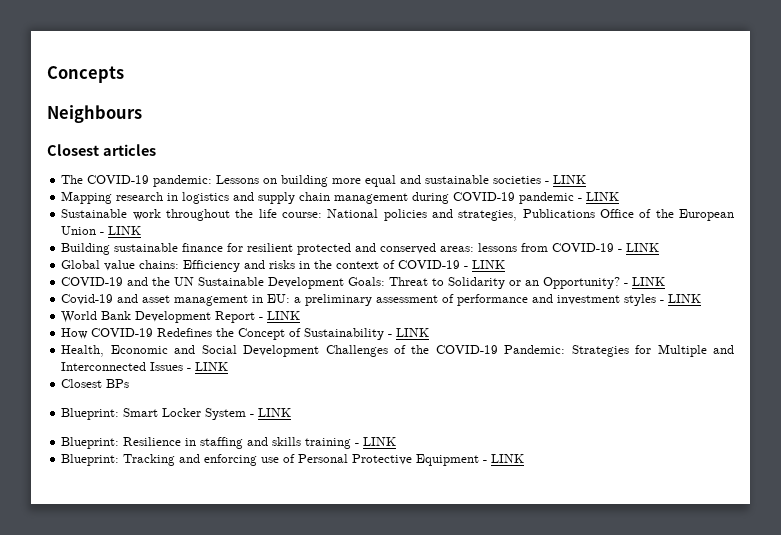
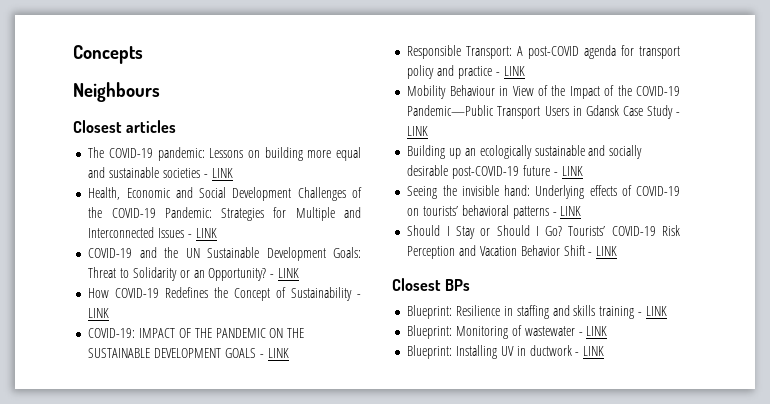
[61,191,620,204] [61,209,734,221] [61,226,142,235] [61,243,660,255] [61,260,506,272] [61,277,666,289] [61,294,702,306] [61,311,301,323] [61,328,430,340] // Mapping research in logistics and supply chain management during COVID-19 pandemic - LINK // Sustainable work throughout the life course: National policies and strategies, Publications Office of the European Union - LINK // Building sustainable finance for resilient protected and conserved areas: lessons from COVID-19 - LINK // Global value chains: Efficiency and risks in the context of COVID-19 - LINK // COVID-19 and the UN Sustainable Development Goals: Threat to Solidarity or an Opportunity? - LINK // Covid-19 and asset management in EU: a preliminary assessment of performance and investment styles - LINK // World Bank Development Report - LINK // How COVID-19 Redefines the Concept of Sustainability - LINK -> (233, 173) none
[61,379,130,388] [61,408,292,420] Closest BPs // Blueprint: Smart Locker System - LINK -> [88,247,361,261] [88,267,299,281] [88,287,362,301] [88,308,110,318] [88,328,305,338] [88,348,289,358] [407,45,680,59] [407,65,525,79] [407,85,680,99] [407,105,680,119] [407,126,429,136] [407,145,643,159] [407,165,583,179] [407,185,680,199] [407,205,582,219] [407,225,680,239] [407,245,618,259] [392,278,471,291] COVID-19 and the UN Sustainable Development Goals: Threat to Solidarity or an Opportunity? - LINK // How COVID-19 Redefines the Concept of Sustainability - LINK // COVID-19: IMPACT OF THE PANDEMIC ON THE SUSTAINABLE DEVELOPMENT GOALS - LINK // Responsible Transport: A post-COVID agenda for transport policy and practice - LINK // Mobility Behaviour in View of the Impact of the COVID-19 Pandemic—Public Transport Users in Gdansk Case Study - LINK // Building up an ecologically sustainable and socially desirable post-COVID-19 future - LINK // Seeing the invisible hand: Underlying effects of COVID-19 on tourists’ behavioral patterns - LINK // Should I Stay or Should I Go? Tourists’ COVID-19 Risk Perception and Vacation Behavior Shift - LINK // Closest BPs
[123,454,480,466] Tracking and enforcing use of Personal Protective Equipment -> [456,325,608,339] [407,345,572,359] Monitoring of wastewater - LINK // Blueprint: Installing UV in ductwork

